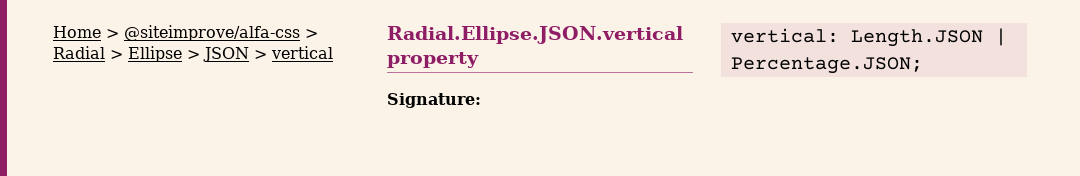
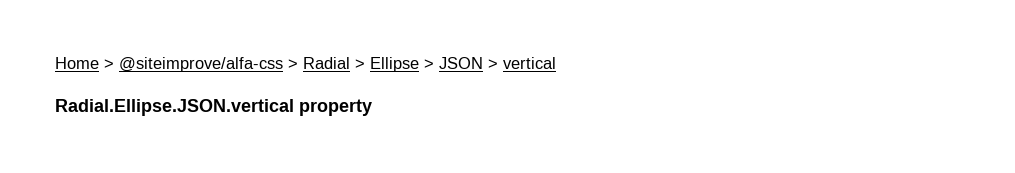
[387,93,481,108] [730,28,1007,47] [730,57,923,74] // Signature: // vertical: Length.JSON | Percentage.JSON; -> (372, 107) none

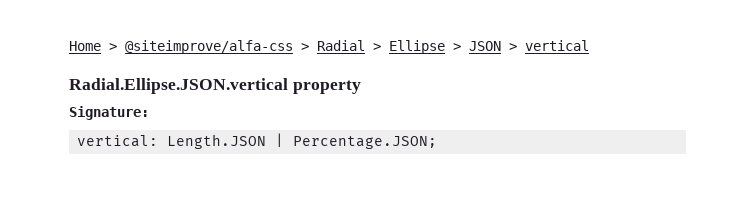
(372, 107) none -> [69,106,149,120] [77,133,438,149] // Signature: // vertical: Length.JSON | Percentage.JSON;

